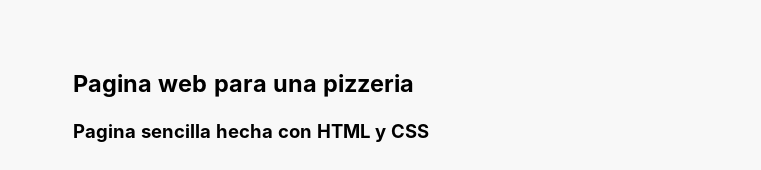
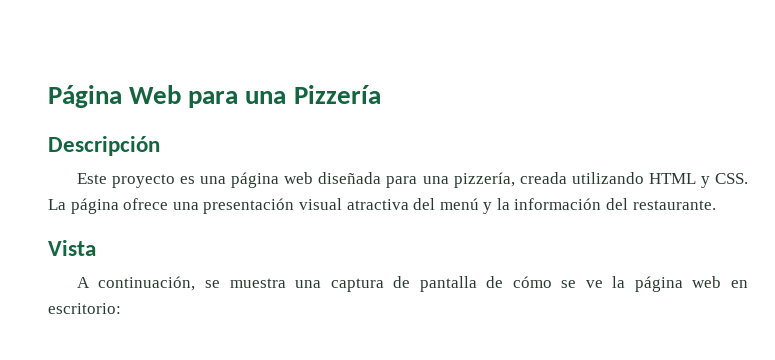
[73,74,415,97] [73,124,429,142] Pagina web para una pizzeria // Pagina sencilla hecha con HTML y CSS -> [48,85,381,108] [48,136,160,156] [76,172,748,188] [48,198,716,214] [48,240,96,256] [76,276,749,292] [48,303,121,314] Página Web para una Pizzería // Descripción // Este proyecto es una página web diseñada para una pizzería, creada utilizando HTML y CSS. La página ofrece una presentación visual atractiva del menú y la información del restaurante. // Vista // A continuación, se muestra una captura de pantalla de cómo se ve la página web en escritorio:

